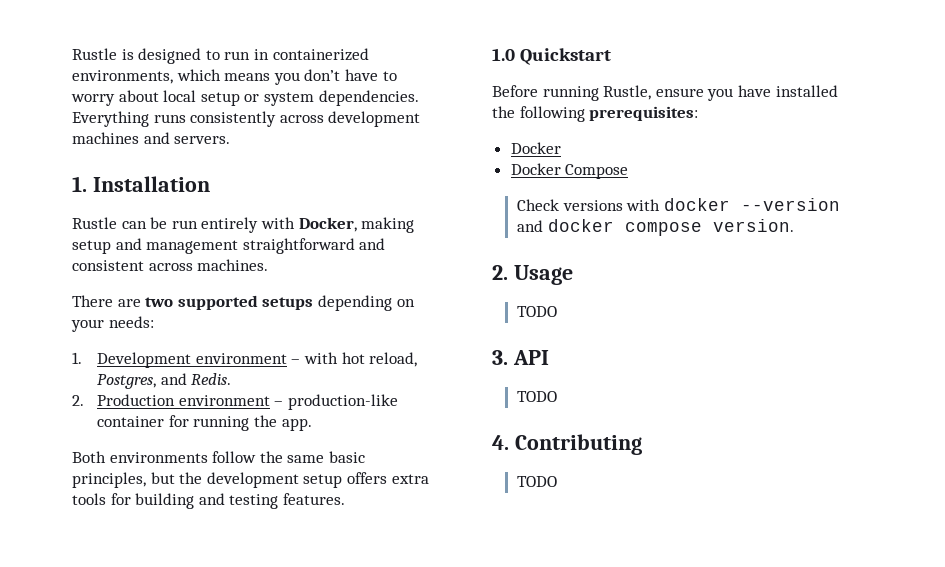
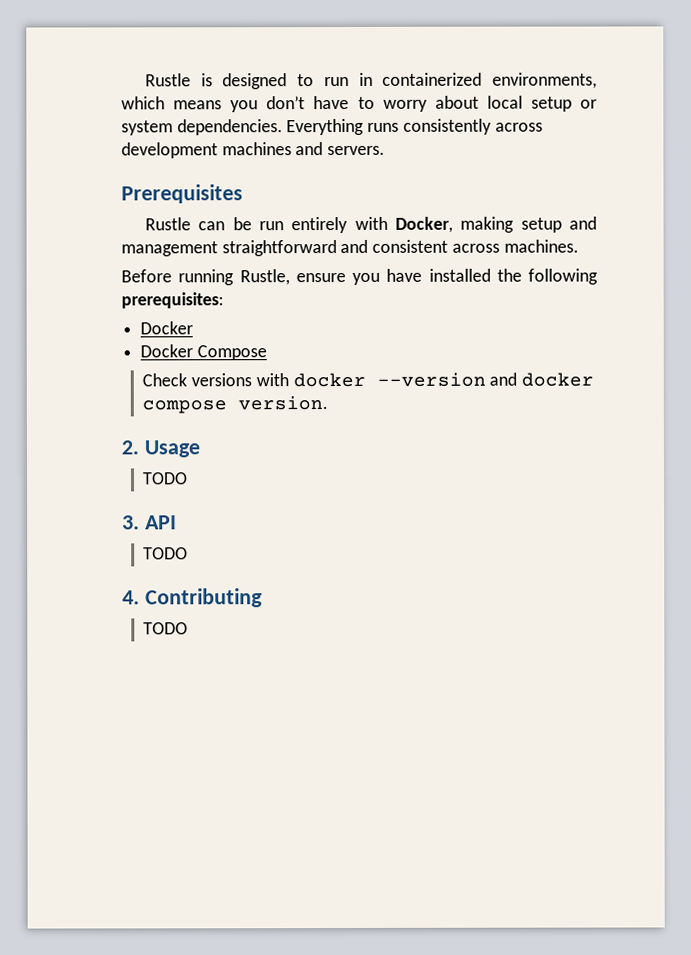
[72,176,210,192] 1. Installation -> [121,184,243,204] Prerequisites
[72,295,415,311] [71,316,154,332] [72,352,418,368] [97,373,232,389] [72,394,398,410] [97,415,312,431] [72,451,365,463] [72,472,429,488] [72,493,345,509] [492,48,611,65] // There are two supported setups depending on your needs: // 1. Development environment – with hot reload, Postgres, and Redis. // 2. Production environment – production-like container for running the app. // Both environments follow the same basic principles, but the development setup offers extra tools for building and testing features. // 1.0 Quickstart -> (579, 246) none

